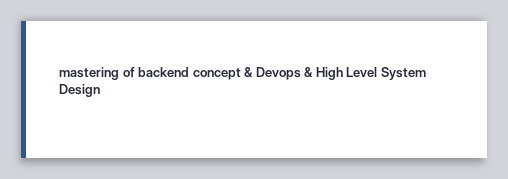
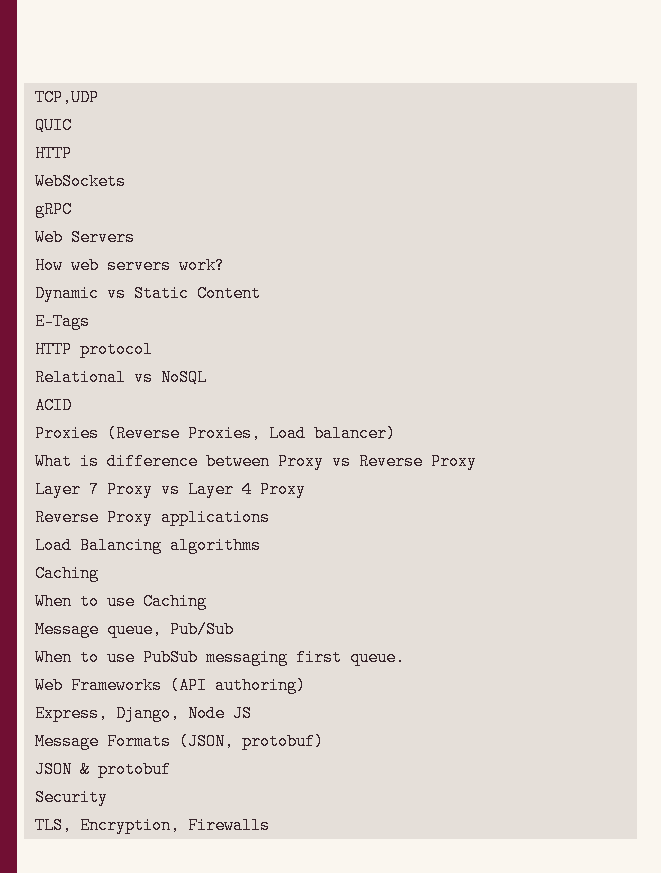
[59,67,426,80] [59,84,100,97] mastering of backend concept & Devops & High Level System Design -> [35,89,100,106] [35,117,73,134] [35,145,73,162] [35,173,127,190] [35,201,73,218] [35,229,136,246] [35,257,226,274] [35,285,262,302] [35,313,91,330] [35,341,154,358] [35,369,208,386] [35,397,73,414] [35,425,397,442] [35,453,478,470] [35,481,307,498] [35,509,271,526] [35,537,262,554] [35,565,100,582] [35,593,208,610] [35,621,235,638] [35,649,406,666] [35,677,307,694] [35,705,253,722] [35,733,325,750] [35,761,172,778] [35,789,109,806] [35,817,271,834] TCP,UDP // QUIC // HTTP // WebSockets // gRPC // Web Servers // How web servers work? // Dynamic vs Static Content // E-Tags // HTTP protocol // Relational vs NoSQL // ACID // Proxies (Reverse Proxies, Load balancer) // What is difference between Proxy vs Reverse Proxy // Layer 7 Proxy vs Layer 4 Proxy // Reverse Proxy applications // Load Balancing algorithms // Caching // When to use Caching // Message queue, Pub/Sub // When to use PubSub messaging first queue. // Web Frameworks (API authoring) // Express, Django, Node JS // Message Formats (JSON, protobuf) // JSON & protobuf // Security // TLS, Encryption, Firewalls

